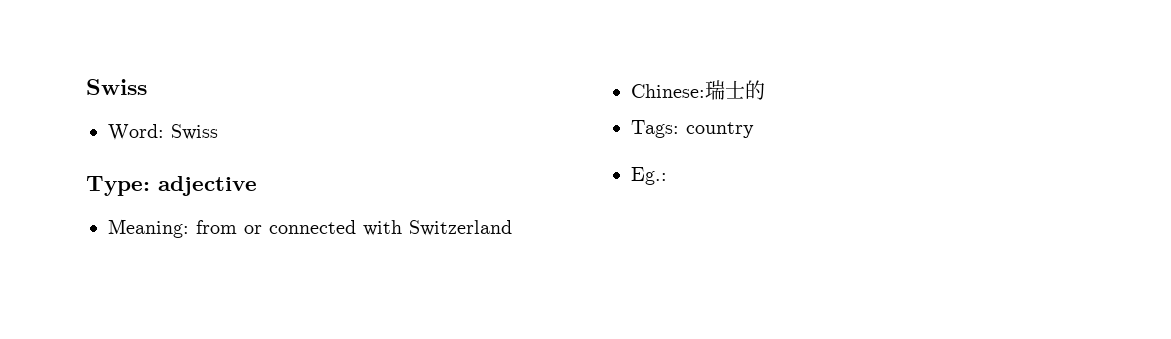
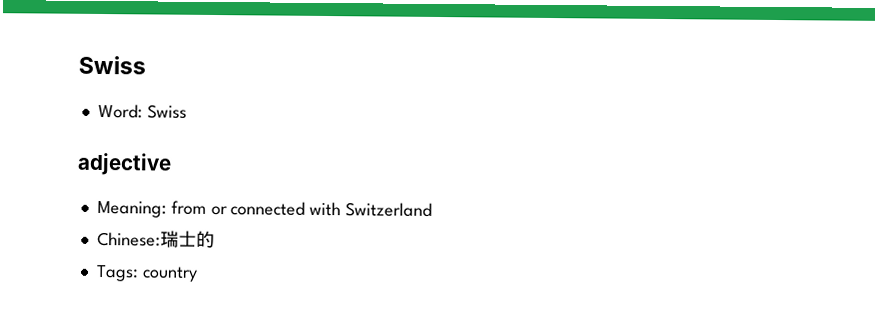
[86,176,150,196] Type: -> (187, 111) none
[631,167,667,185] // Eg.: -> (198, 274) none

